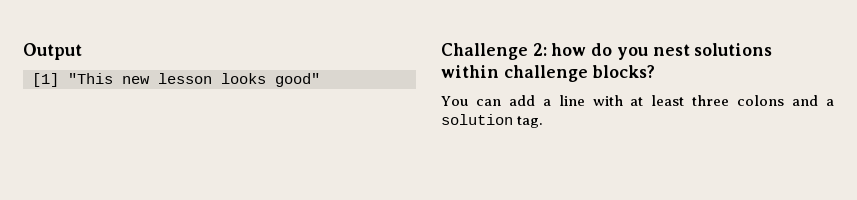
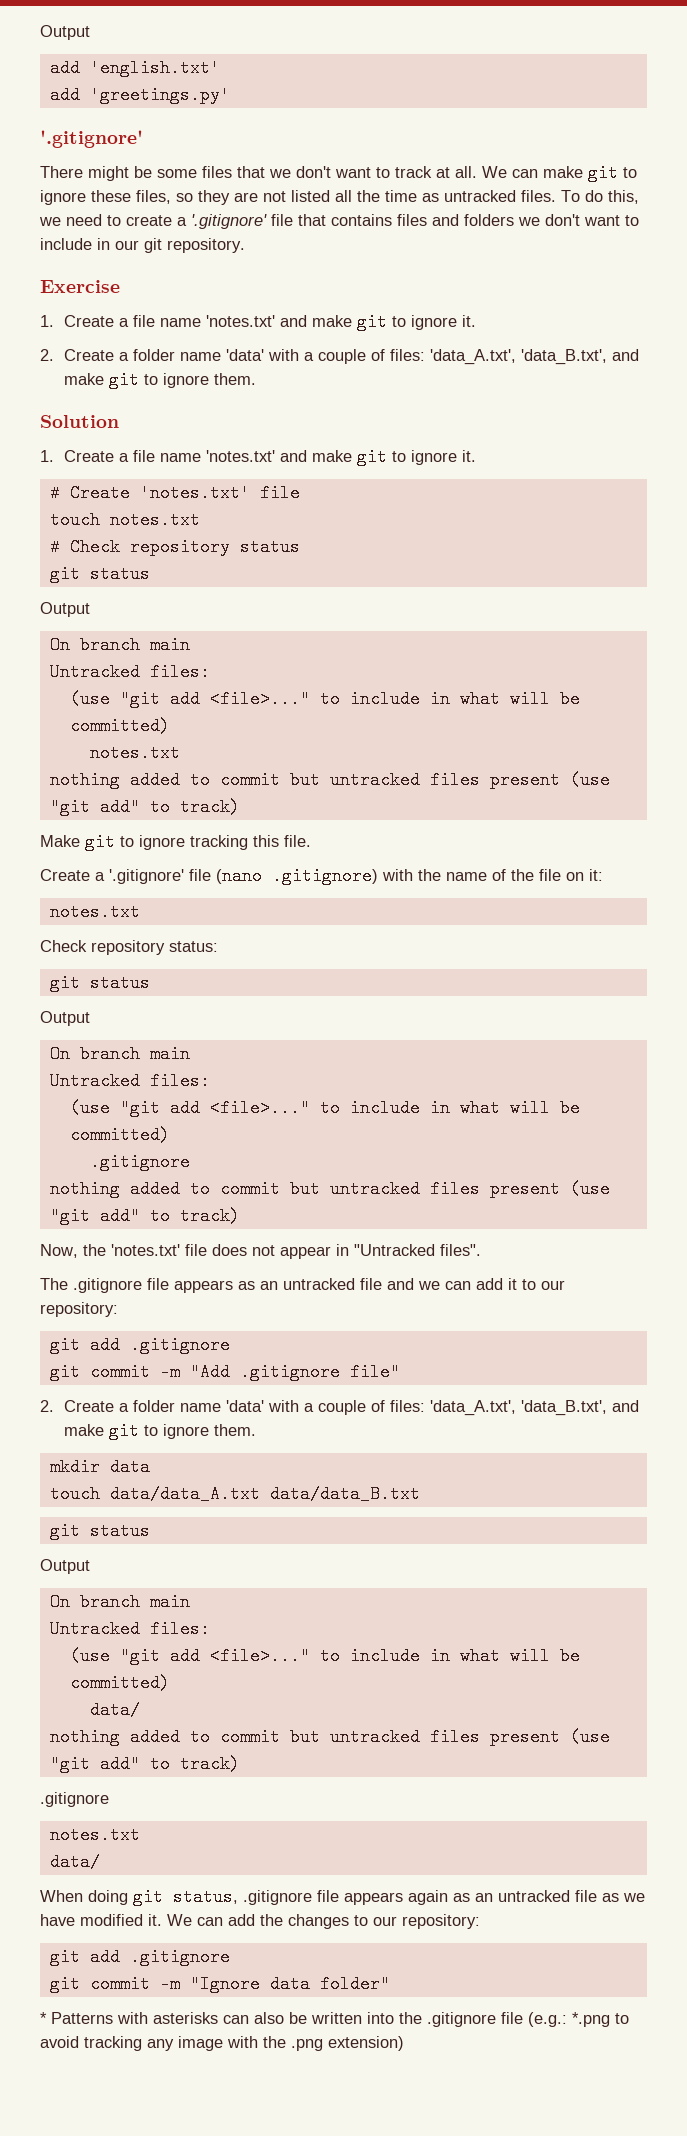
[23,43,82,60] [32,73,320,87] [441,43,773,60] [441,65,656,82] [441,95,834,106] [441,114,544,128] Output // [1] "This new lesson looks good" // Challenge 2: how do you nest solutions within challenge blocks? // You can add a line with at least three colons and a solution tag. -> [40,25,90,40] [49,59,220,77] [49,86,230,104] [40,130,143,148] [40,164,637,182] [40,190,639,205] [39,214,639,229] [40,238,245,253] [40,280,120,293] [40,313,477,331] [40,349,640,365] [64,371,257,389] [40,415,119,428] [40,448,477,466] [49,484,300,502] [49,511,200,529] [49,538,300,556] [49,565,150,583] [40,602,90,617] [49,636,190,654] [49,663,210,681] [69,690,580,708] [69,717,170,735] [89,744,180,762] [49,771,610,789] [49,798,240,816] [40,833,311,851] [40,867,603,885] [49,903,140,921] [40,940,218,955] [49,974,150,992] [40,1011,90,1026] [49,1045,190,1063] [49,1072,210,1090] [69,1099,580,1117] [69,1126,170,1144] [89,1153,190,1171] [49,1180,610,1198] [49,1207,240,1225] [40,1244,481,1259] [40,1278,565,1293] [40,1302,118,1317] [49,1336,230,1354] [49,1363,400,1381] [40,1400,640,1416] [64,1422,257,1440] [49,1458,150,1476] [49,1485,420,1503] [49,1522,150,1540] [40,1559,90,1574] [49,1593,190,1611] [49,1620,210,1638] [69,1647,580,1665] [69,1674,170,1692] [89,1701,140,1719] [49,1728,610,1746] [49,1755,240,1773] [40,1792,109,1807] [49,1826,140,1844] [49,1853,100,1871] [40,1888,645,1906] [40,1914,480,1929] [49,1948,230,1966] [49,1975,390,1993] [40,2012,629,2027] [40,2036,404,2051] Output // add 'english.txt' // add 'greetings.py' // '.gitignore' // There might be some files that we don't want to track at all. We can make git to ignore these files, so they are not listed all the time as untracked files. To do this, we need to create a '.gitignore' file that contains files and folders we don't want to include in our git repository. // Exercise // 1. Create a file name 'notes.txt' and make git to ignore it. // 2. Create a folder name 'data' with a couple of files: 'data_A.txt', 'data_B.txt', and make git to ignore them. // Solution // 1. Create a file name 'notes.txt' and make git to ignore it. // # Create 'notes.txt' file // touch notes.txt // # Check repository status // git status // Output // On branch main // Untracked files: // (use "git add <file>..." to include in what will be committed) // notes.txt // nothing added to commit but untracked files present (use "git add" to track) // Make git to ignore tracking this file. // Create a '.gitignore' file (nano .gitignore) with the name of the file on it: // notes.txt // Check repository status: // git status // Output // On branch main // Untracked files: // (use "git add <file>..." to include in what will be committed) // .gitignore // nothing added to commit but untracked files present (use "git add" to track) // Now, the 'notes.txt' file does not appear in "Untracked files". // The .gitignore file appears as an untracked file and we can add it to our repository: // git add .gitignore // git commit -m "Add .gitignore file" // 2. Create a folder name 'data' with a couple of files: 'data_A.txt', 'data_B.txt', and make git to ignore them. // mkdir data // touch data/data_A.txt data/data_B.txt // git status // Output // On branch main // Untracked files: // (use "git add <file>..." to include in what will be committed) // data/ // nothing added to commit but untracked files present (use "git add" to track) // .gitignore // notes.txt // data/ // When doing git status, .gitignore file appears again as an untracked file as we have modified it. We can add the changes to our repository: // git add .gitignore // git commit -m "Ignore data folder" // * Patterns with asterisks can also be written into the .gitignore file (e.g.: *.png to avoid tracking any image with the .png extension)

